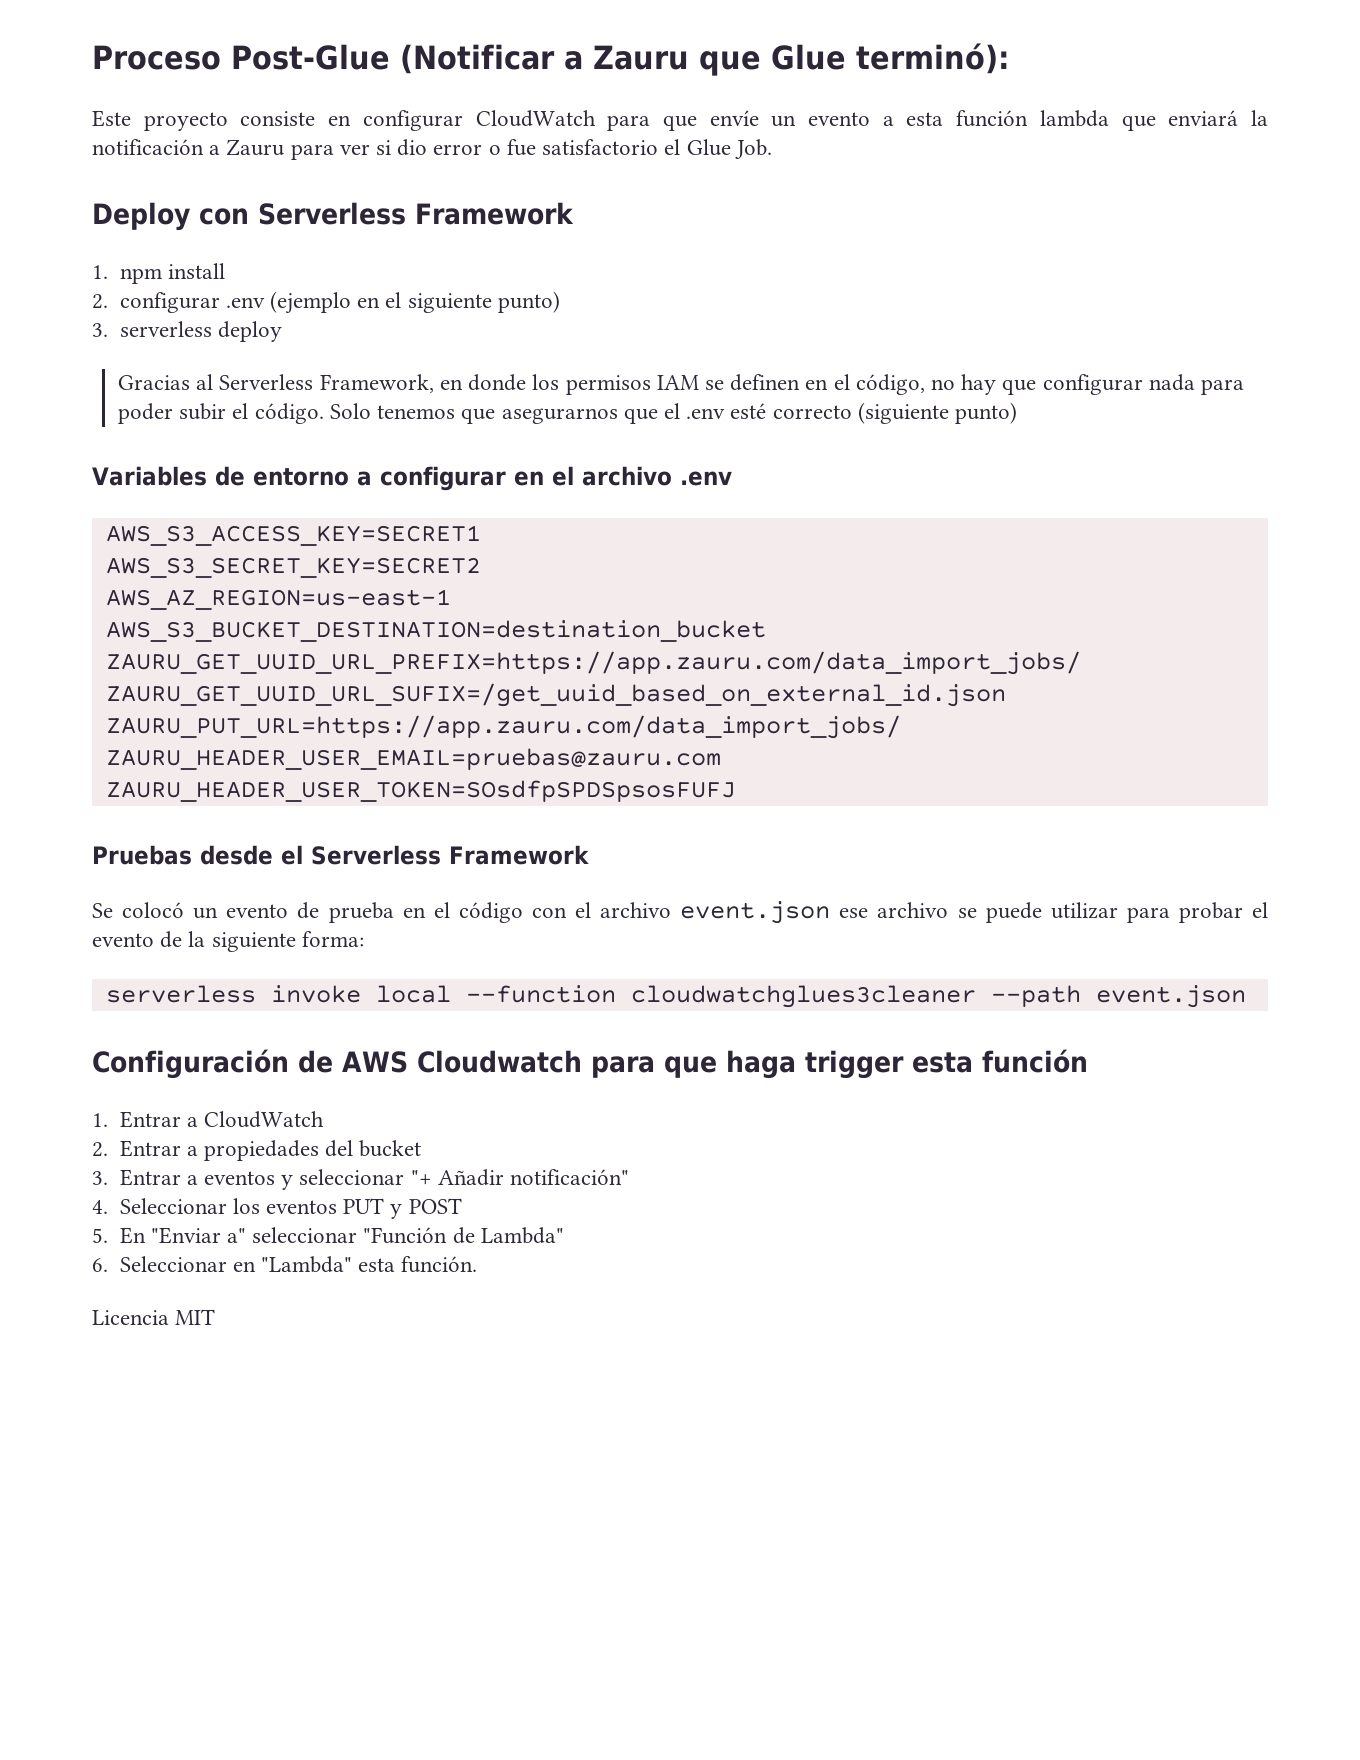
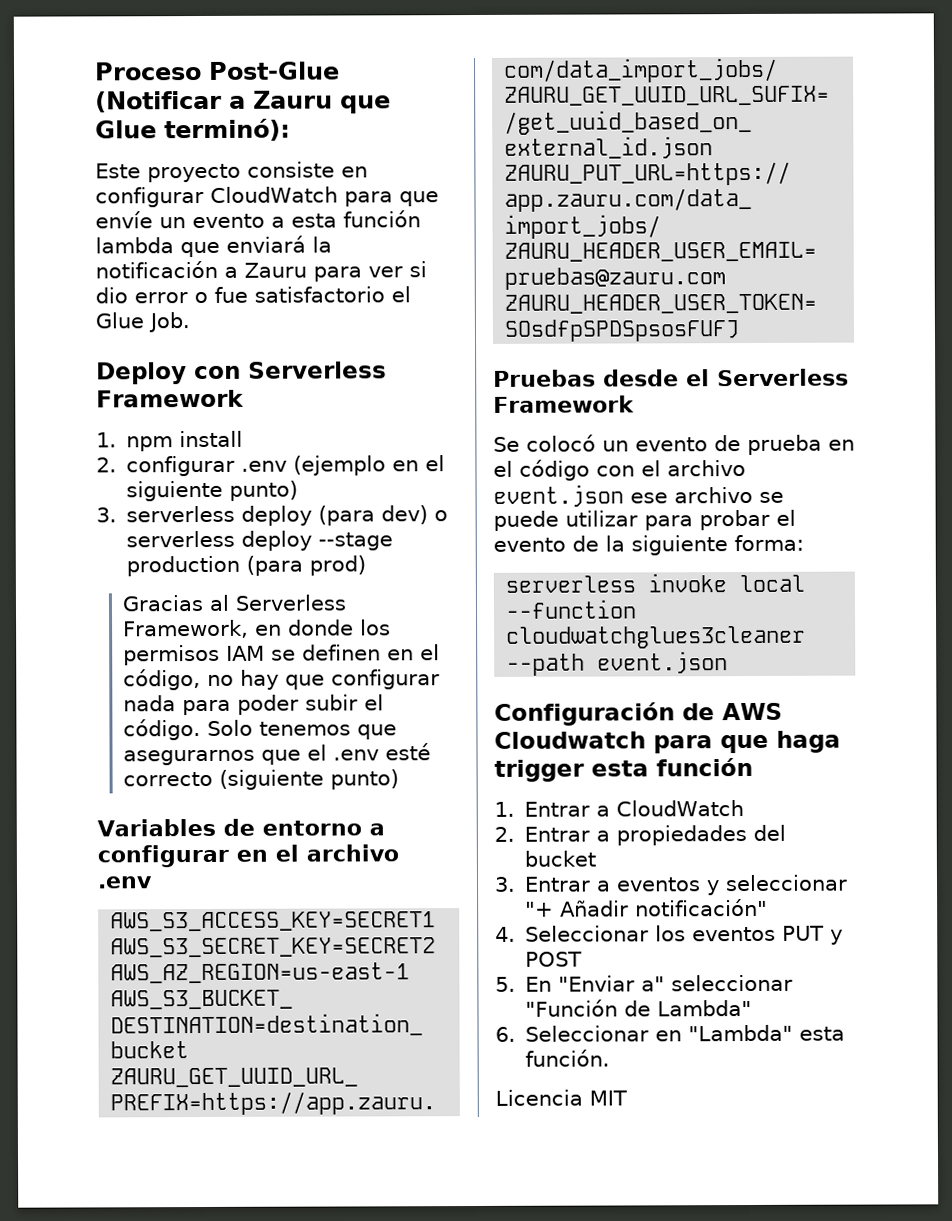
(282, 331) none -> [318,505,449,526] [126,530,394,551] [126,555,367,577] (para dev) o serverless deploy --stage production (para prod)

